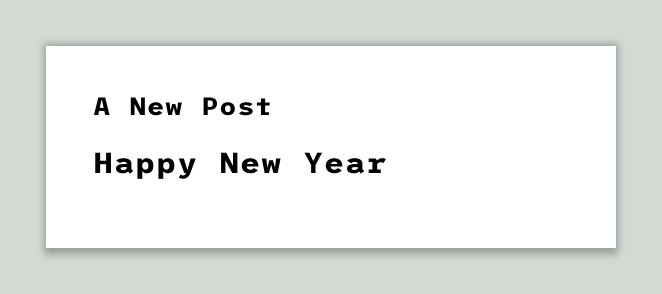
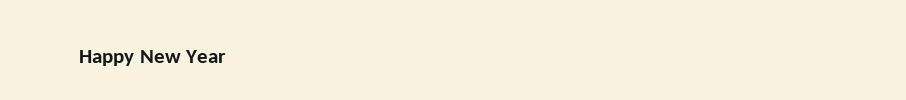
[93,97,273,116] A New Post // -> (79, 58) none

